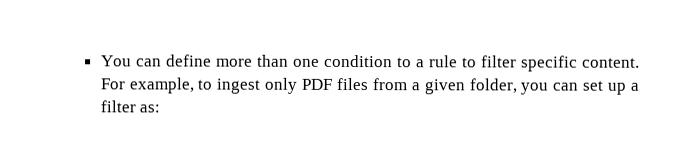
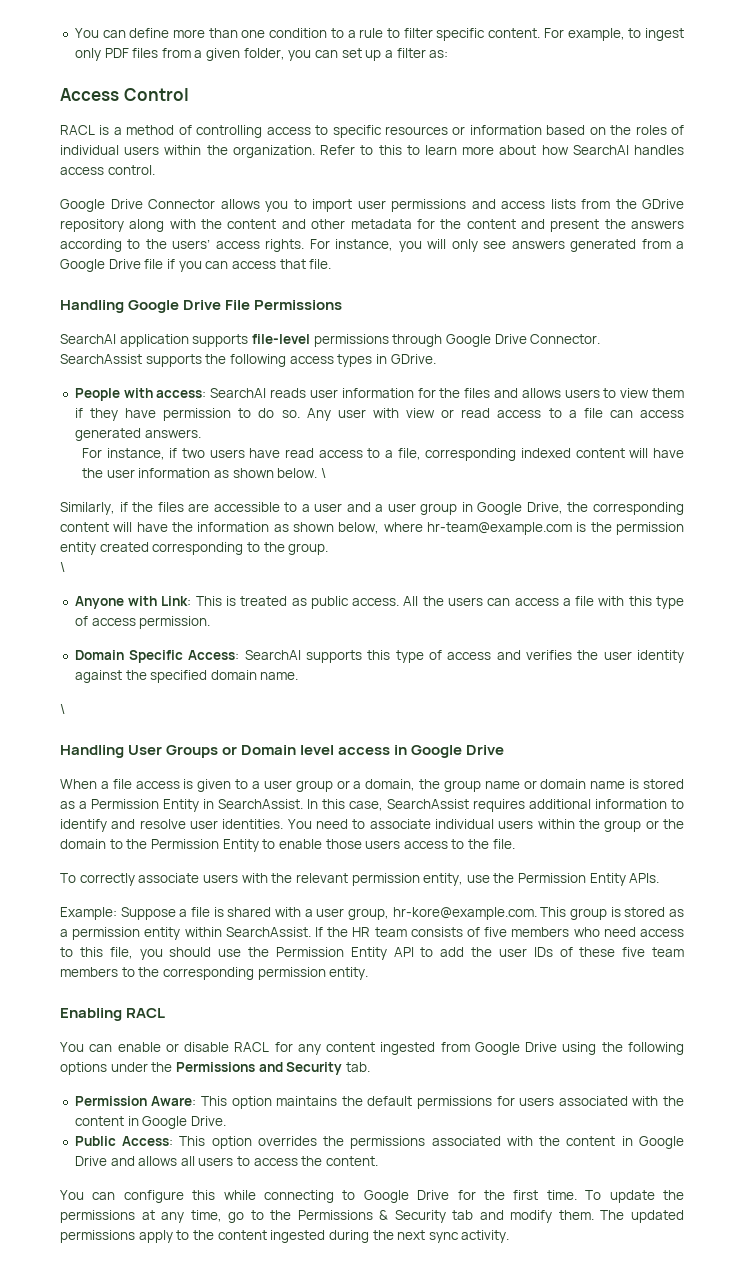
(161, 108) none -> [60,88,189,101] [60,125,684,138] [60,145,684,158] [60,165,155,175] [60,199,684,212] [60,219,684,232] [60,239,685,252] [60,259,332,272] [60,300,343,313] [60,334,601,347] [60,354,436,367] [74,388,684,401] [74,408,685,421] [74,428,201,441] [82,448,684,461] [82,468,326,478] [60,502,684,515] [60,522,684,535] [60,542,329,555] [60,562,65,572] [74,596,684,609] [74,616,211,629] [74,650,685,663] [74,670,299,683] [60,704,65,714] [60,745,505,758] [60,779,685,792] [60,799,684,812] [60,819,685,832] [60,839,515,852] [60,873,660,886] [60,907,684,920] [60,927,685,940] [60,947,684,960] [60,967,369,980] [60,1008,166,1021] [60,1042,684,1055] [60,1062,370,1075] [74,1096,684,1109] [74,1116,226,1129] [74,1136,684,1149] [74,1156,379,1166] [60,1190,684,1203] [60,1210,685,1223] [60,1230,510,1243] // Access Control // RACL is a method of controlling access to specific resources or information based on the roles of individual users within the organization. Refer to this to learn more about how SearchAI handles access control. // Google Drive Connector allows you to import user permissions and access lists from the GDrive repository along with the content and other metadata for the content and present the answers according to the users’ access rights. For instance, you will only see answers generated from a Google Drive file if you can access that file. // Handling Google Drive File Permissions // SearchAI application supports file-level permissions through Google Drive Connector. SearchAssist supports the following access types in GDrive. // People with access: SearchAI reads user information for the files and allows users to view them if they have permission to do so. Any user with view or read access to a file can access generated answers. // For instance, if two users have read access to a file, corresponding indexed content will have the user information as shown below. \ // Similarly, if the files are accessible to a user and a user group in Google Drive, the corresponding content will have the information as shown below, where hr-team@example.com is the permission entity created corresponding to the group. // \ // Anyone with Link: This is treated as public access. All the users can access a file with this type of access permission. // Domain Specific Access: SearchAI supports this type of access and verifies the user identity against the specified domain name. // \ // Handling User Groups or Domain level access in Google Drive // When a file access is given to a user group or a domain, the group name or domain name is stored as a Permission Entity in SearchAssist. In this case, SearchAssist requires additional information to identify and resolve user identities. You need to associate individual users within the group or the domain to the Permission Entity to enable those users access to the file. // To correctly associate users with the relevant permission entity, use the Permission Entity APIs. // Example: Suppose a file is shared with a user group, hr-kore@example.com. This group is stored as a permission entity within SearchAssist. If the HR team consists of five members who need access to this file, you should use the Permission Entity API to add the user IDs of these five team members to the corresponding permission entity. // Enabling RACL // You can enable or disable RACL for any content ingested from Google Drive using the following options under the Permissions and Security tab. // Permission Aware: This option maintains the default permissions for users associated with the content in Google Drive. // Public Access: This option overrides the permissions associated with the content in Google Drive and allows all users to access the content. // You can configure this while connecting to Google Drive for the first time. To update the permissions at any time, go to the Permissions & Security tab and modify them. The updated permissions apply to the content ingested during the next sync activity.

